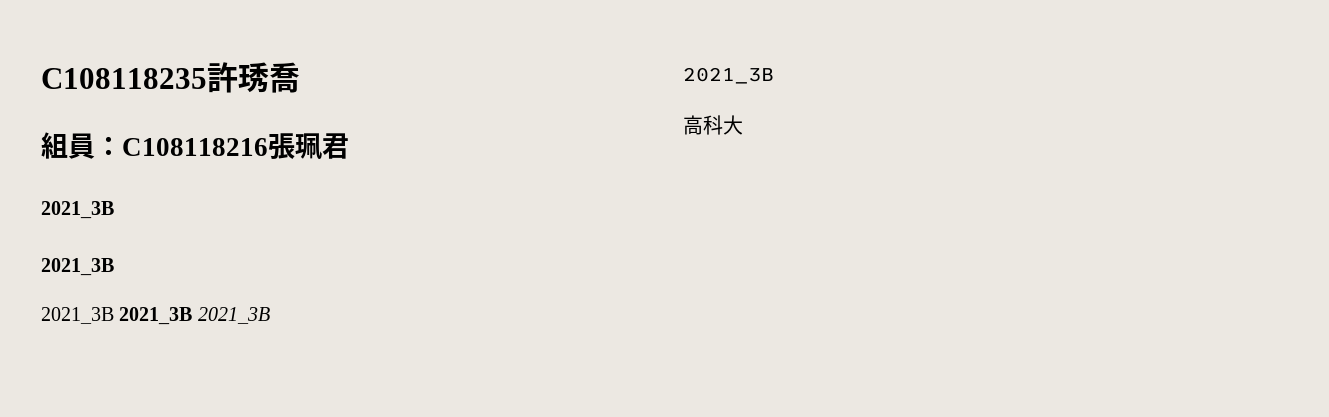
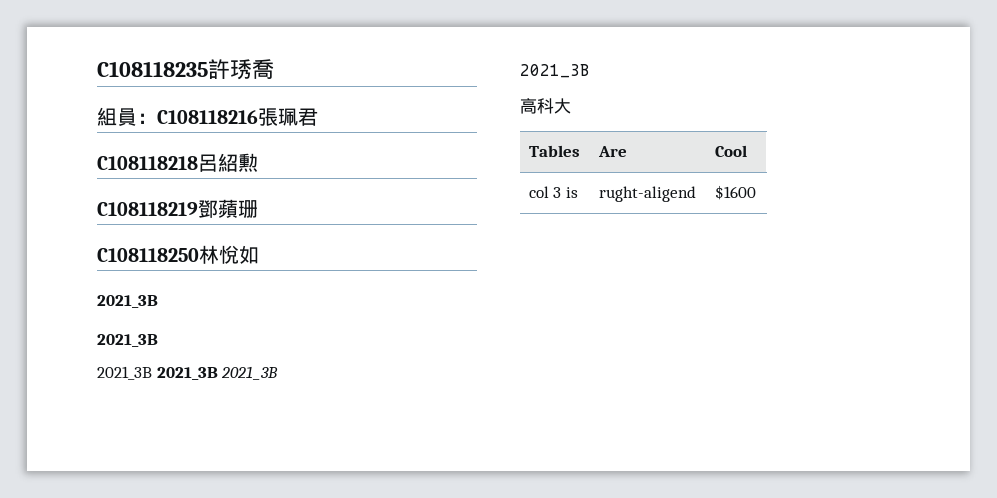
(349, 146) none -> [97,153,258,172] [97,199,258,218] [97,245,259,264] // C108118218呂紹勲 // C108118219鄧蘋珊 // C108118250林悅如
(743, 125) none -> [528,145,580,157] [597,146,627,157] [714,145,747,157] [528,186,579,198] [598,186,696,202] [714,185,756,200] // Tables | Are | Cool // col 3 is | rught-aligend | $1600

